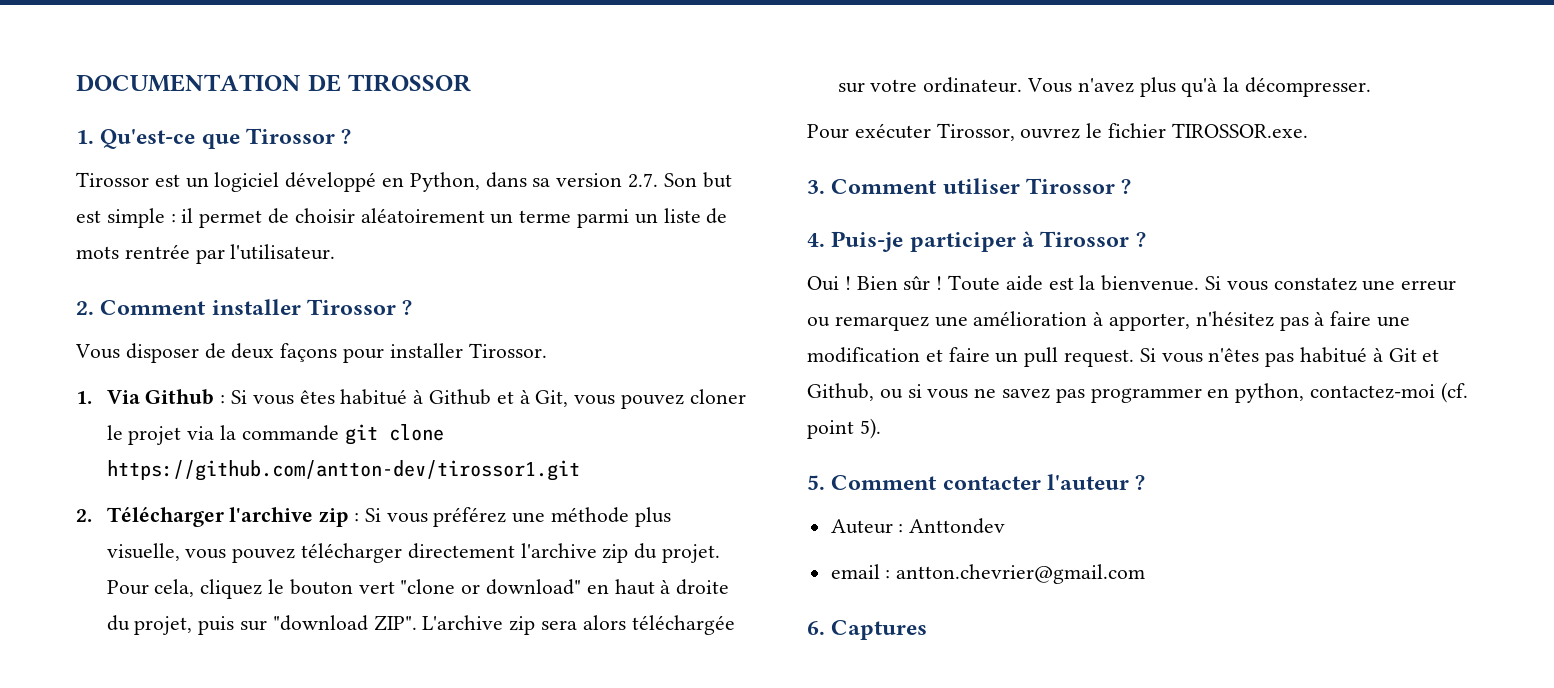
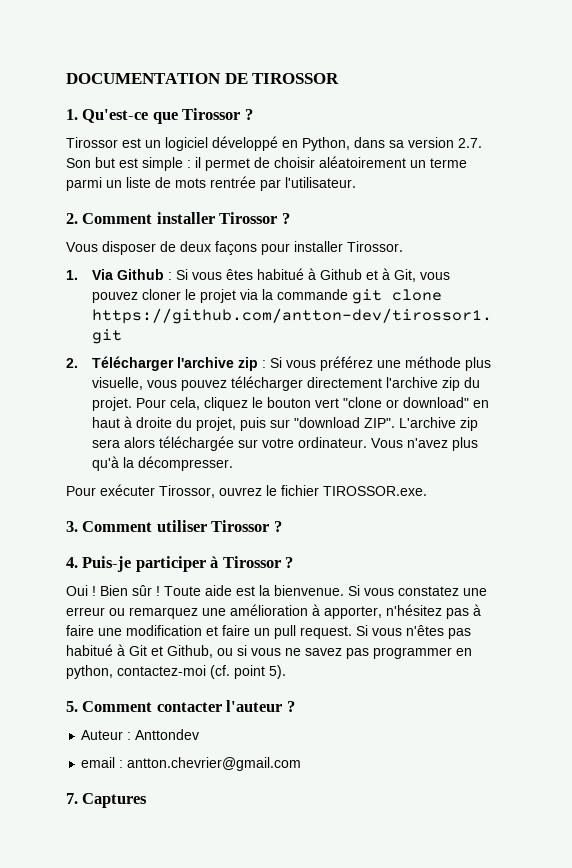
[807,621,825,635] 6. -> [66,793,78,804] 7.

